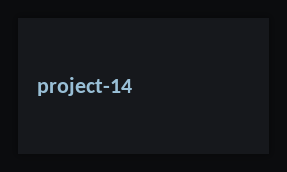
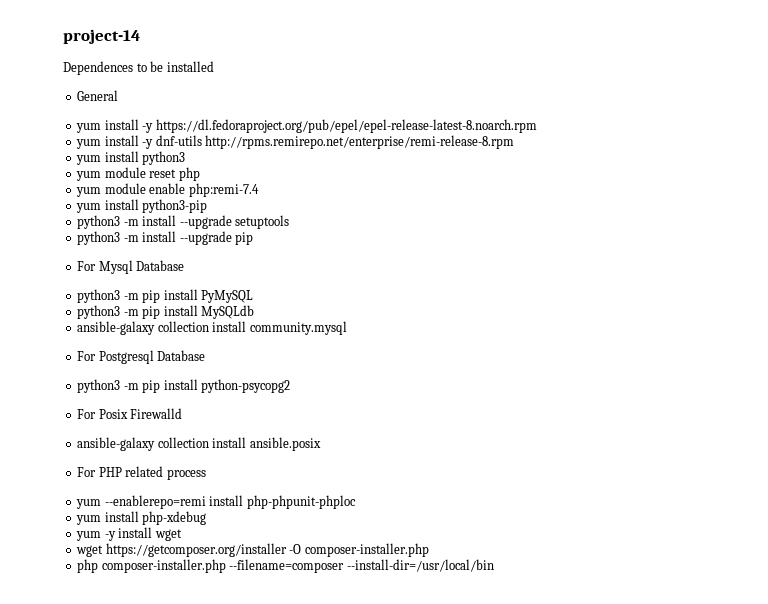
(132, 86) none -> [63,61,214,75] [77,90,119,101] [76,119,537,133] [76,135,515,149] [76,151,186,165] [76,167,200,181] [76,183,259,197] [76,199,208,213] [77,215,290,229] [77,231,254,245] [77,260,185,274] [77,289,254,303] [77,305,255,319] [77,321,347,335] [77,350,206,364] [77,379,291,393] [77,408,183,419] [77,437,321,451] [77,466,206,480] [76,495,356,509] [76,511,207,525] [76,527,182,541] [76,543,429,557] [77,559,494,573] // Dependences to be installed // General // yum install -y https://dl.fedoraproject.org/pub/epel/epel-release-latest-8.noarch.rpm // yum install -y dnf-utils http://rpms.remirepo.net/enterprise/remi-release-8.rpm // yum install python3 // yum module reset php // yum module enable php:remi-7.4 // yum install python3-pip // python3 -m install --upgrade setuptools // python3 -m install --upgrade pip // For Mysql Database // python3 -m pip install PyMySQL // python3 -m pip install MySQLdb // ansible-galaxy collection install community.mysql // For Postgresql Database // python3 -m pip install python-psycopg2 // For Posix Firewalld // ansible-galaxy collection install ansible.posix // For PHP related process // yum --enablerepo=remi install php-phpunit-phploc // yum install php-xdebug // yum -y install wget // wget https://getcomposer.org/installer -O composer-installer.php // php composer-installer.php --filename=composer --install-dir=/usr/local/bin

